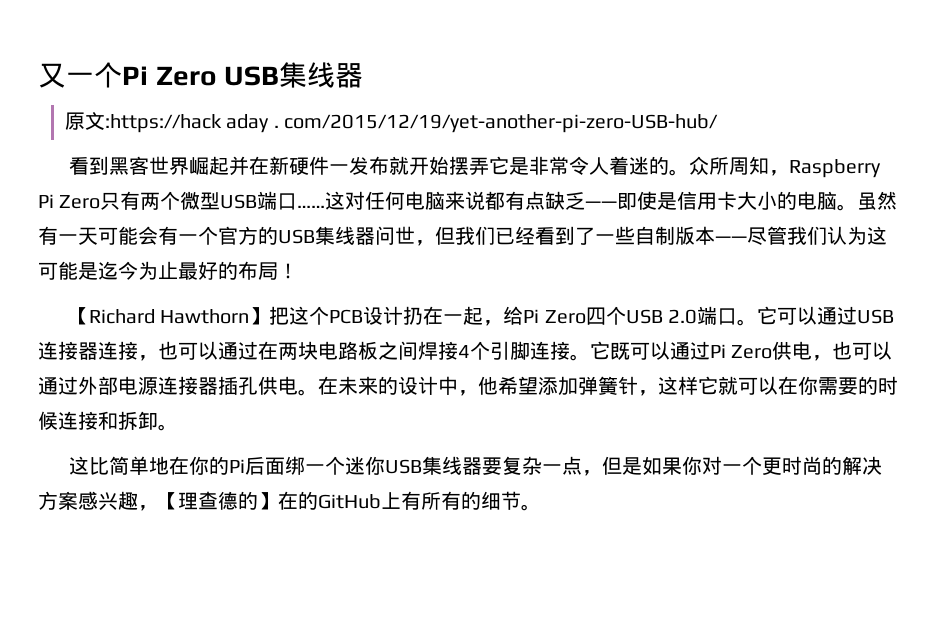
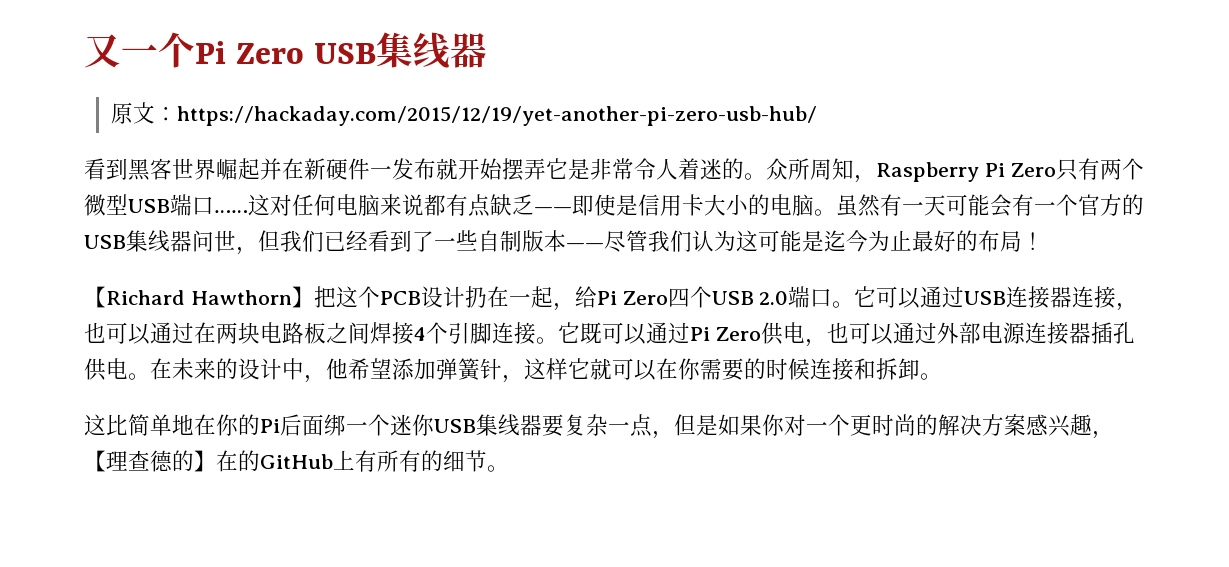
[105,114,719,133] :https://hack aday . com/2015/12/19/yet-another-pi-zero-USB-hub/ -> [155,106,818,126] ：https://hackaday.com/2015/12/19/yet-another-pi-zero-usb-hub/

